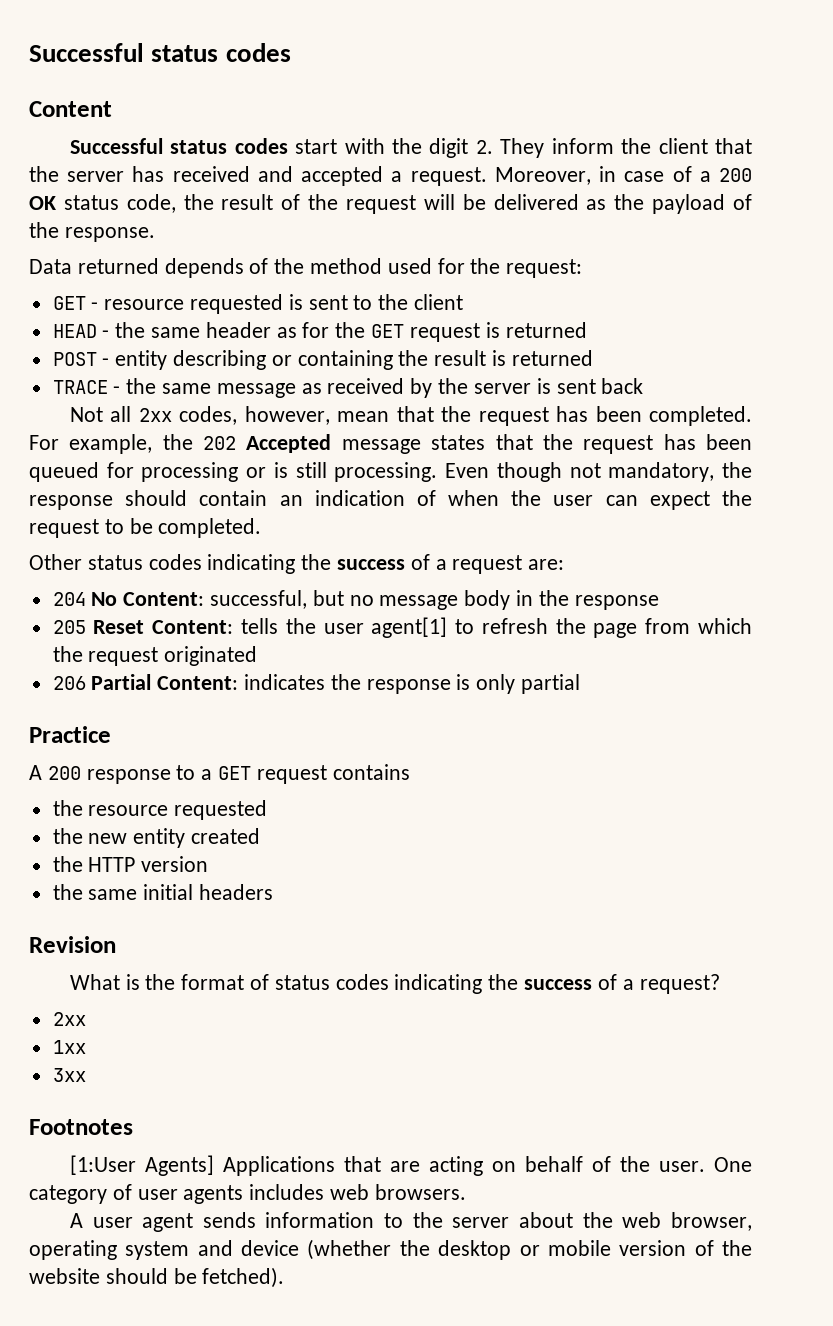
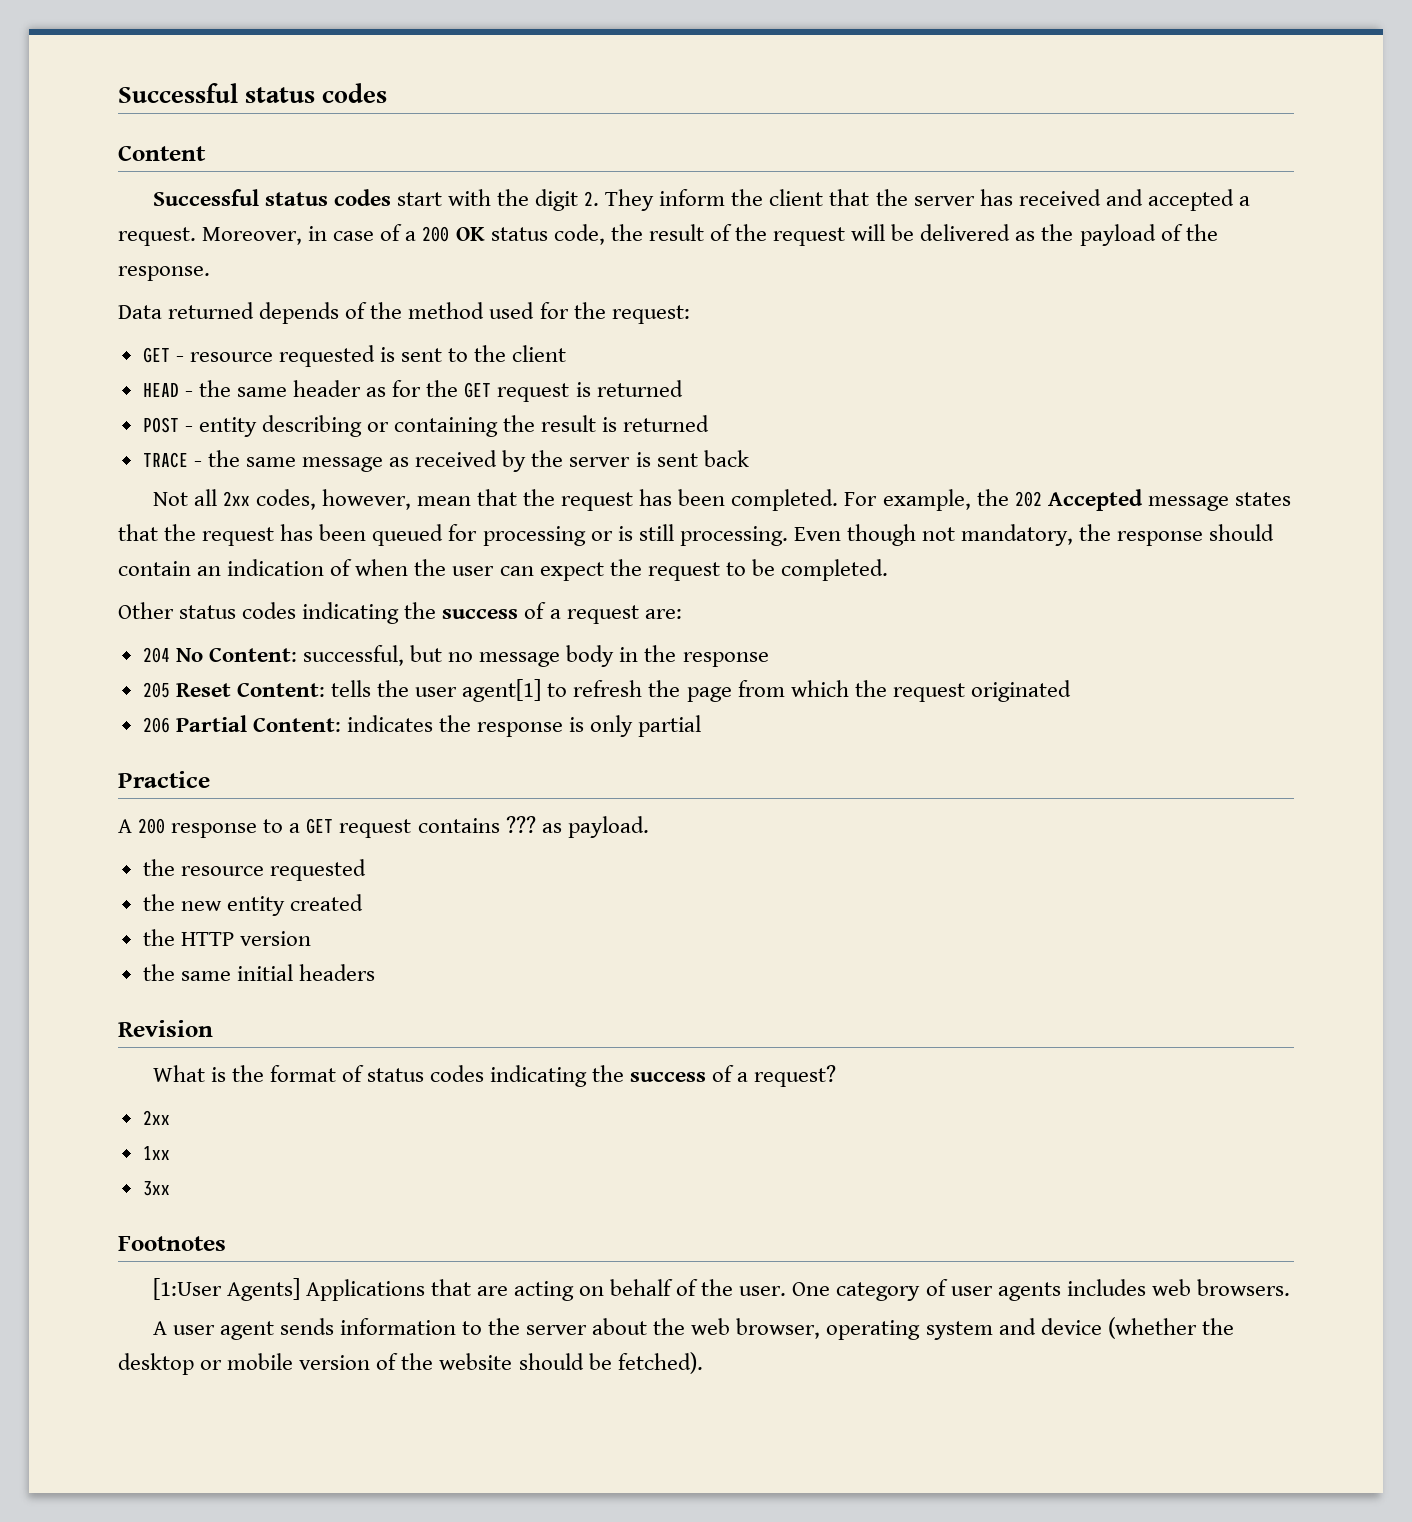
(410, 772) none -> [505,816,649,838] ??? as payload.

